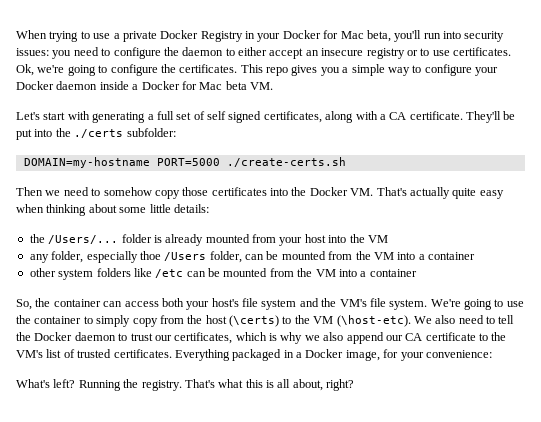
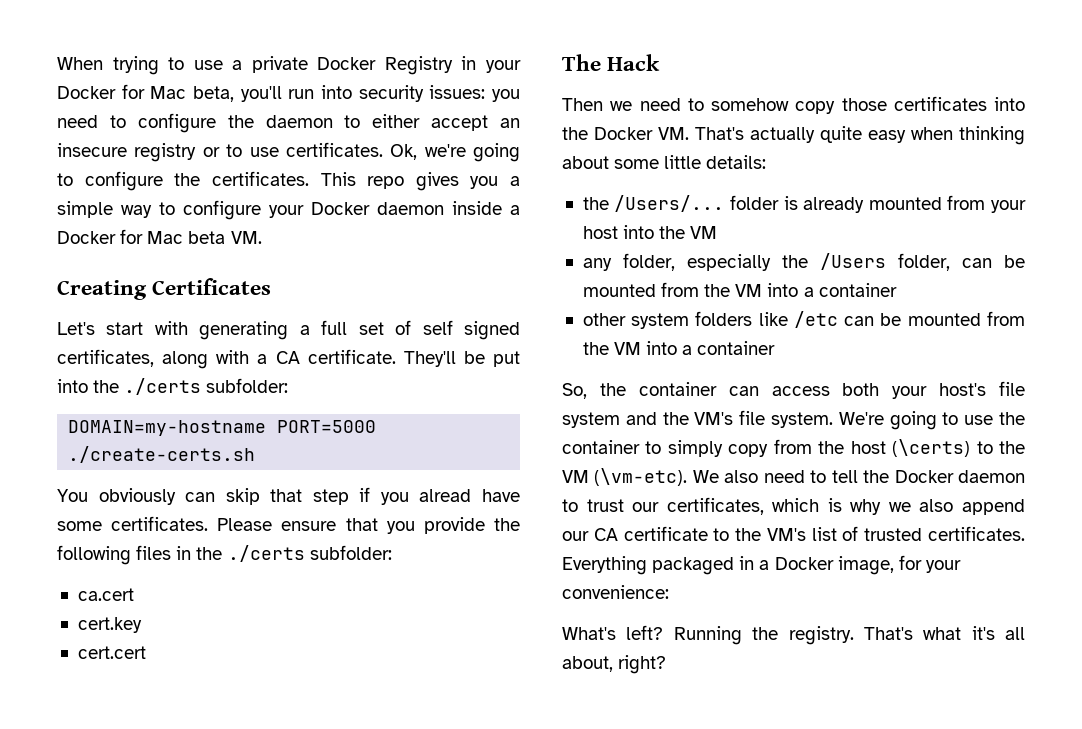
(273, 86) none -> [57,278,272,300] // Creating Certificates
(346, 162) none -> [57,487,520,505] [57,516,520,534] [57,545,392,565] [77,588,134,601] [77,617,142,633] [77,646,146,659] [562,54,661,71] // You obviously can skip that step if you alread have some certificates. Please ensure that you provide the following files in the ./certs subfolder: // ca.cert // cert.key // cert.cert // The Hack
[139,251,161,260] thoe -> [781,255,808,268] the
[336,315,411,327] (\host-etc). -> [594,468,688,486] (\vm-etc).
[245,379,274,388] this is -> [971,626,995,640] it's

